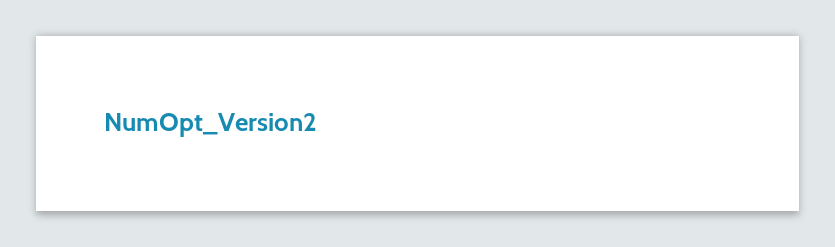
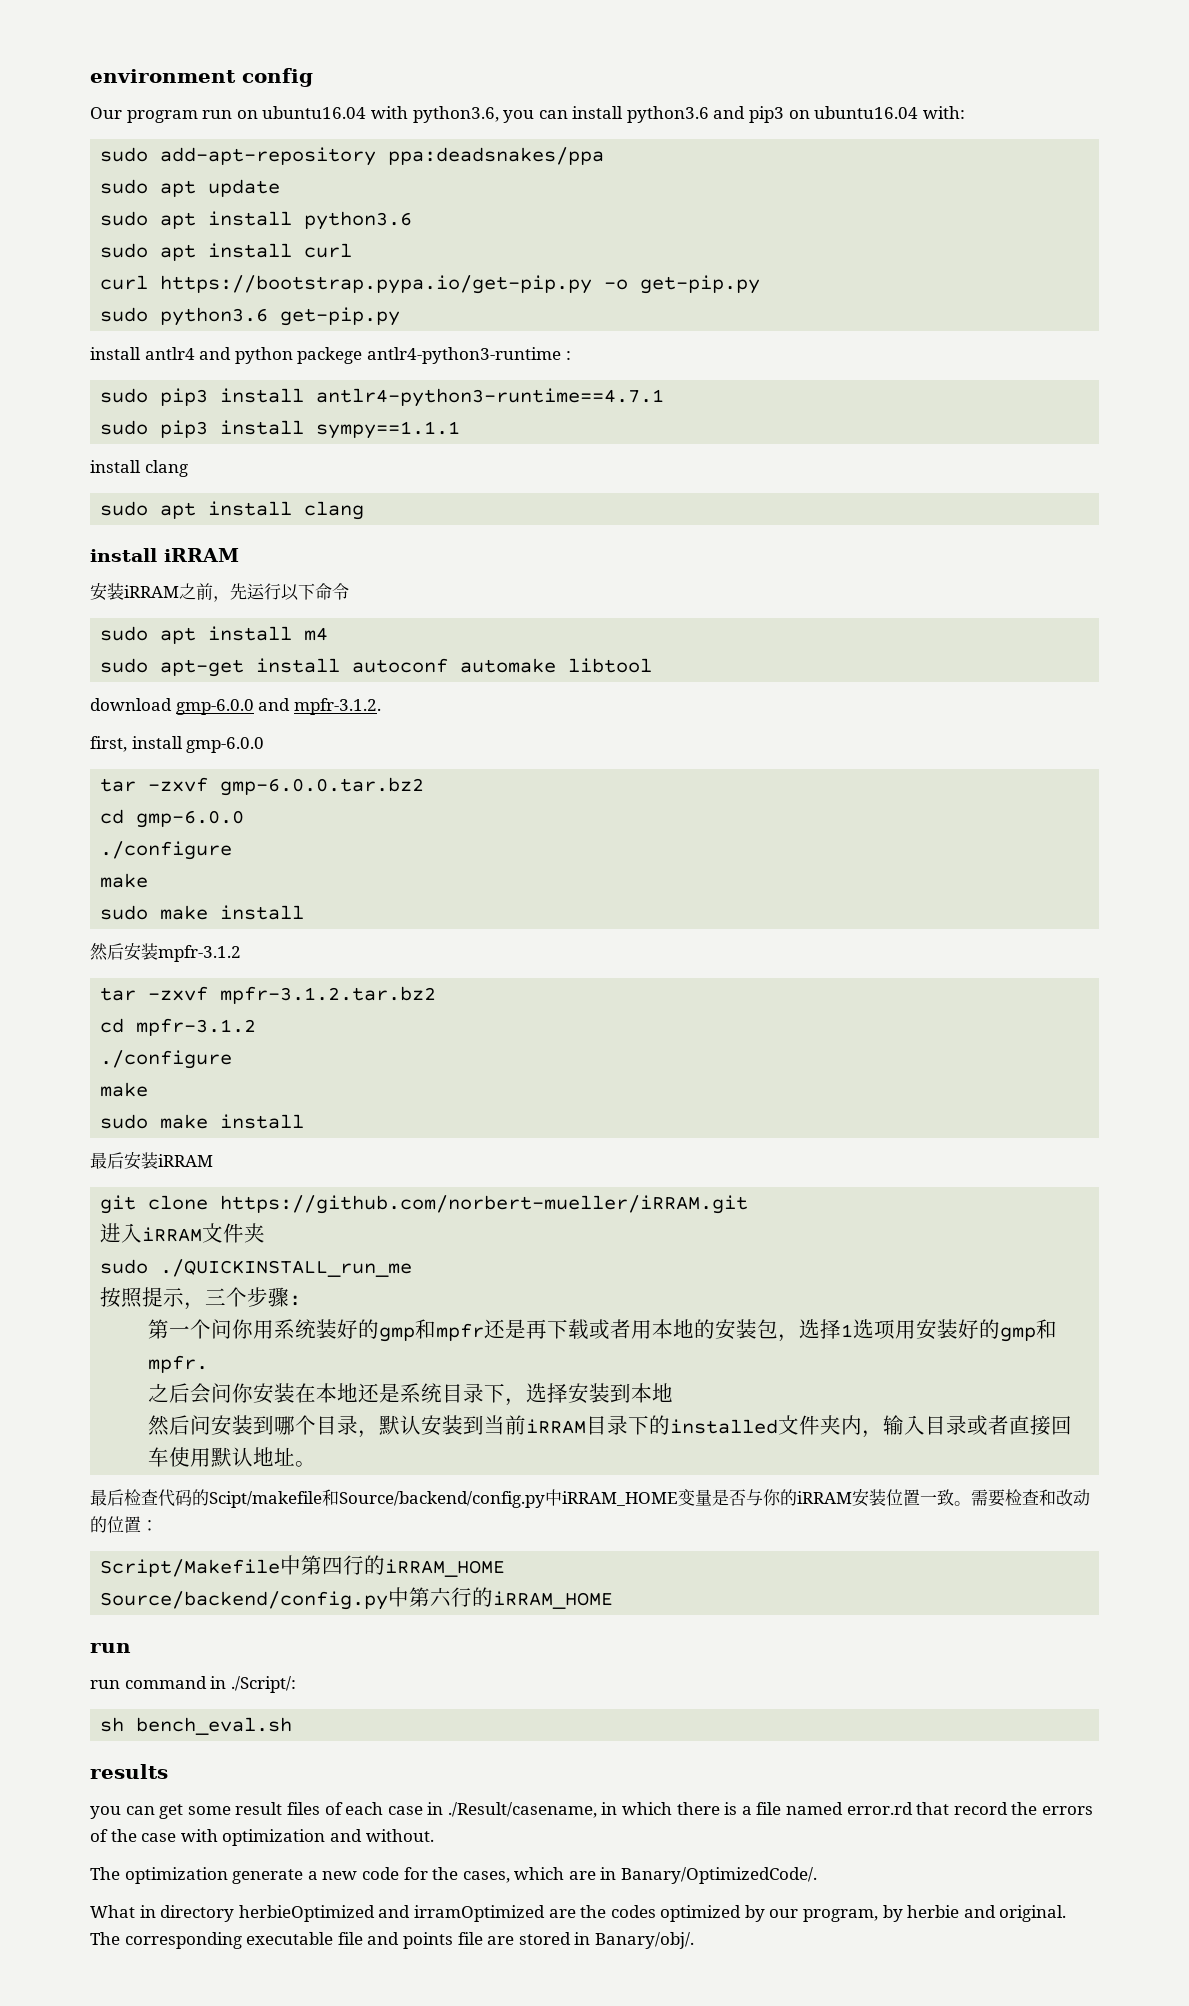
[104,113,317,137] NumOpt_Version2 -> [90,68,313,87] [90,106,965,123] [100,147,605,166] [100,179,281,197] [100,211,413,230] [100,243,353,261] [100,275,761,294] [100,307,401,326] [90,347,571,364] [100,388,665,407] [100,420,461,439] [90,460,188,477] [100,501,365,520] [90,548,239,562] [90,583,349,602] [100,626,329,644] [100,658,653,677] [90,698,381,715] [90,736,265,753] [100,777,425,796] [100,809,245,828] [100,841,233,860] [100,873,149,888] [100,905,305,920] [90,943,241,962] [100,986,437,1004] [100,1018,257,1036] [100,1050,233,1069] [100,1082,149,1097] [100,1114,305,1129] [90,1152,213,1170] [100,1195,749,1214] [100,1223,266,1243] [100,1259,413,1277] [100,1287,302,1310] [148,1319,1058,1342] [148,1355,209,1373] [148,1383,674,1406] [148,1415,1073,1438] [148,1447,317,1467] [90,1489,1090,1508] [90,1516,158,1533] [100,1555,506,1577] [100,1587,614,1610] [90,1643,131,1653] [90,1676,296,1693] [100,1717,293,1735] [90,1764,168,1779] [90,1802,1093,1819] [90,1829,434,1846] [90,1867,818,1884] [90,1905,1067,1922] [90,1932,694,1949] environment config // Our program run on ubuntu16.04 with python3.6, you can install python3.6 and pip3 on ubuntu16.04 with: // sudo add-apt-repository ppa:deadsnakes/ppa // sudo apt update // sudo apt install python3.6 // sudo apt install curl // curl https://bootstrap.pypa.io/get-pip.py -o get-pip.py // sudo python3.6 get-pip.py // install antlr4 and python packege antlr4-python3-runtime : // sudo pip3 install antlr4-python3-runtime==4.7.1 // sudo pip3 install sympy==1.1.1 // install clang // sudo apt install clang // install iRRAM // 安装iRRAM之前，先运行以下命令 // sudo apt install m4 // sudo apt-get install autoconf automake libtool // download gmp-6.0.0 and mpfr-3.1.2. // first, install gmp-6.0.0 // tar -zxvf gmp-6.0.0.tar.bz2 // cd gmp-6.0.0 // ./configure // make // sudo make install // 然后安装mpfr-3.1.2 // tar -zxvf mpfr-3.1.2.tar.bz2 // cd mpfr-3.1.2 // ./configure // make // sudo make install // 最后安装iRRAM // git clone https://github.com/norbert-mueller/iRRAM.git // 进入iRRAM文件夹 // sudo ./QUICKINSTALL_run_me // 按照提示，三个步骤: // 第一个问你用系统装好的gmp和mpfr还是再下载或者用本地的安装包，选择1选项用安装好的gmp和mpfr. // 之后会问你安装在本地还是系统目录下，选择安装到本地 // 然后问安装到哪个目录，默认安装到当前iRRAM目录下的installed文件夹内，输入目录或者直接回车使用默认地址。 // 最后检查代码的Scipt/makefile和Source/backend/config.py中iRRAM_HOME变量是否与你的iRRAM安装位置一致。需要检查和改动的位置： // Script/Makefile中第四行的iRRAM_HOME // Source/backend/config.py中第六行的iRRAM_HOME // run // run command in ./Script/: // sh bench_eval.sh // results // you can get some result files of each case in ./Result/casename, in which there is a file named error.rd that record the errors of the case with optimization and without. // The optimization generate a new code for the cases, which are in Banary/OptimizedCode/. // What in directory herbieOptimized and irramOptimized are the codes optimized by our program, by herbie and original. The corresponding executable file and points file are stored in Banary/obj/.

